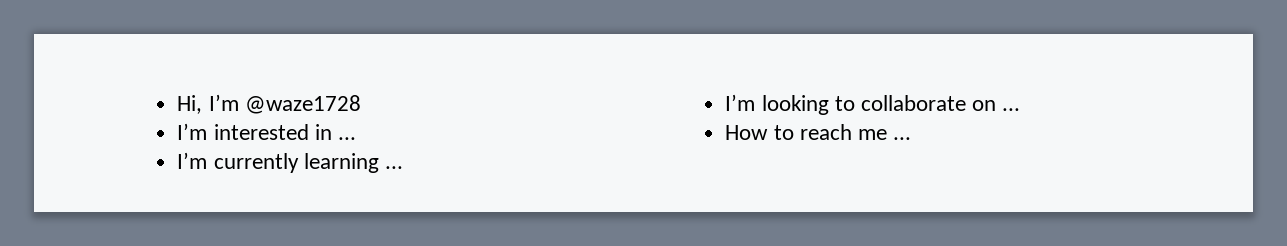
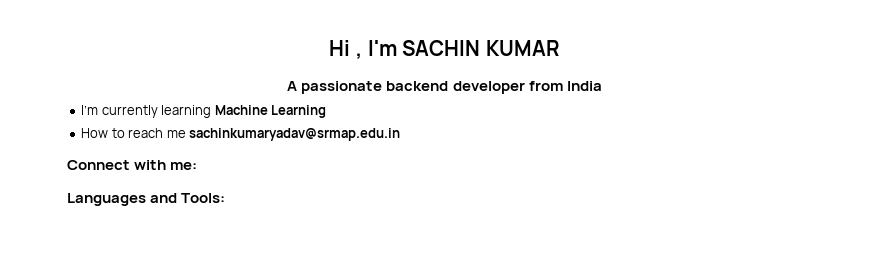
[177,94,361,114] [177,123,356,140] [177,152,403,173] [725,94,1021,115] [725,124,912,140] Hi, I’m @waze1728 // I’m interested in ... // I’m currently learning ... // I’m looking to collaborate on ... // How to reach me ... -> [329,40,560,59] [287,81,602,94] [81,105,327,118] [81,128,401,141] [67,160,198,170] [67,193,226,206] Hi , I'm SACHIN KUMAR // A passionate backend developer from India // I’m currently learning Machine Learning // How to reach me sachinkumaryadav@srmap.edu.in // Connect with me: // Languages and Tools:

